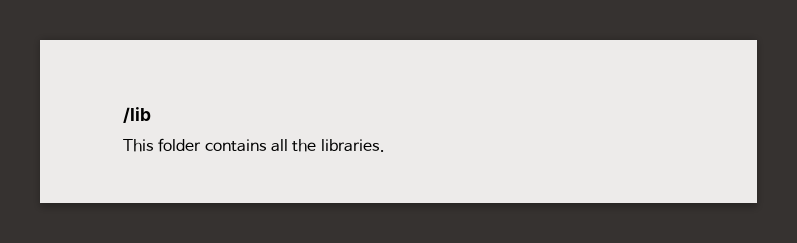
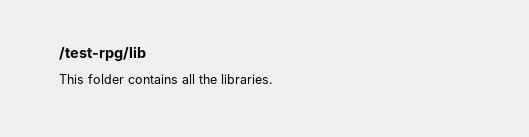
[123,107,151,123] /lib -> [59,46,146,61] /test-rpg/lib

